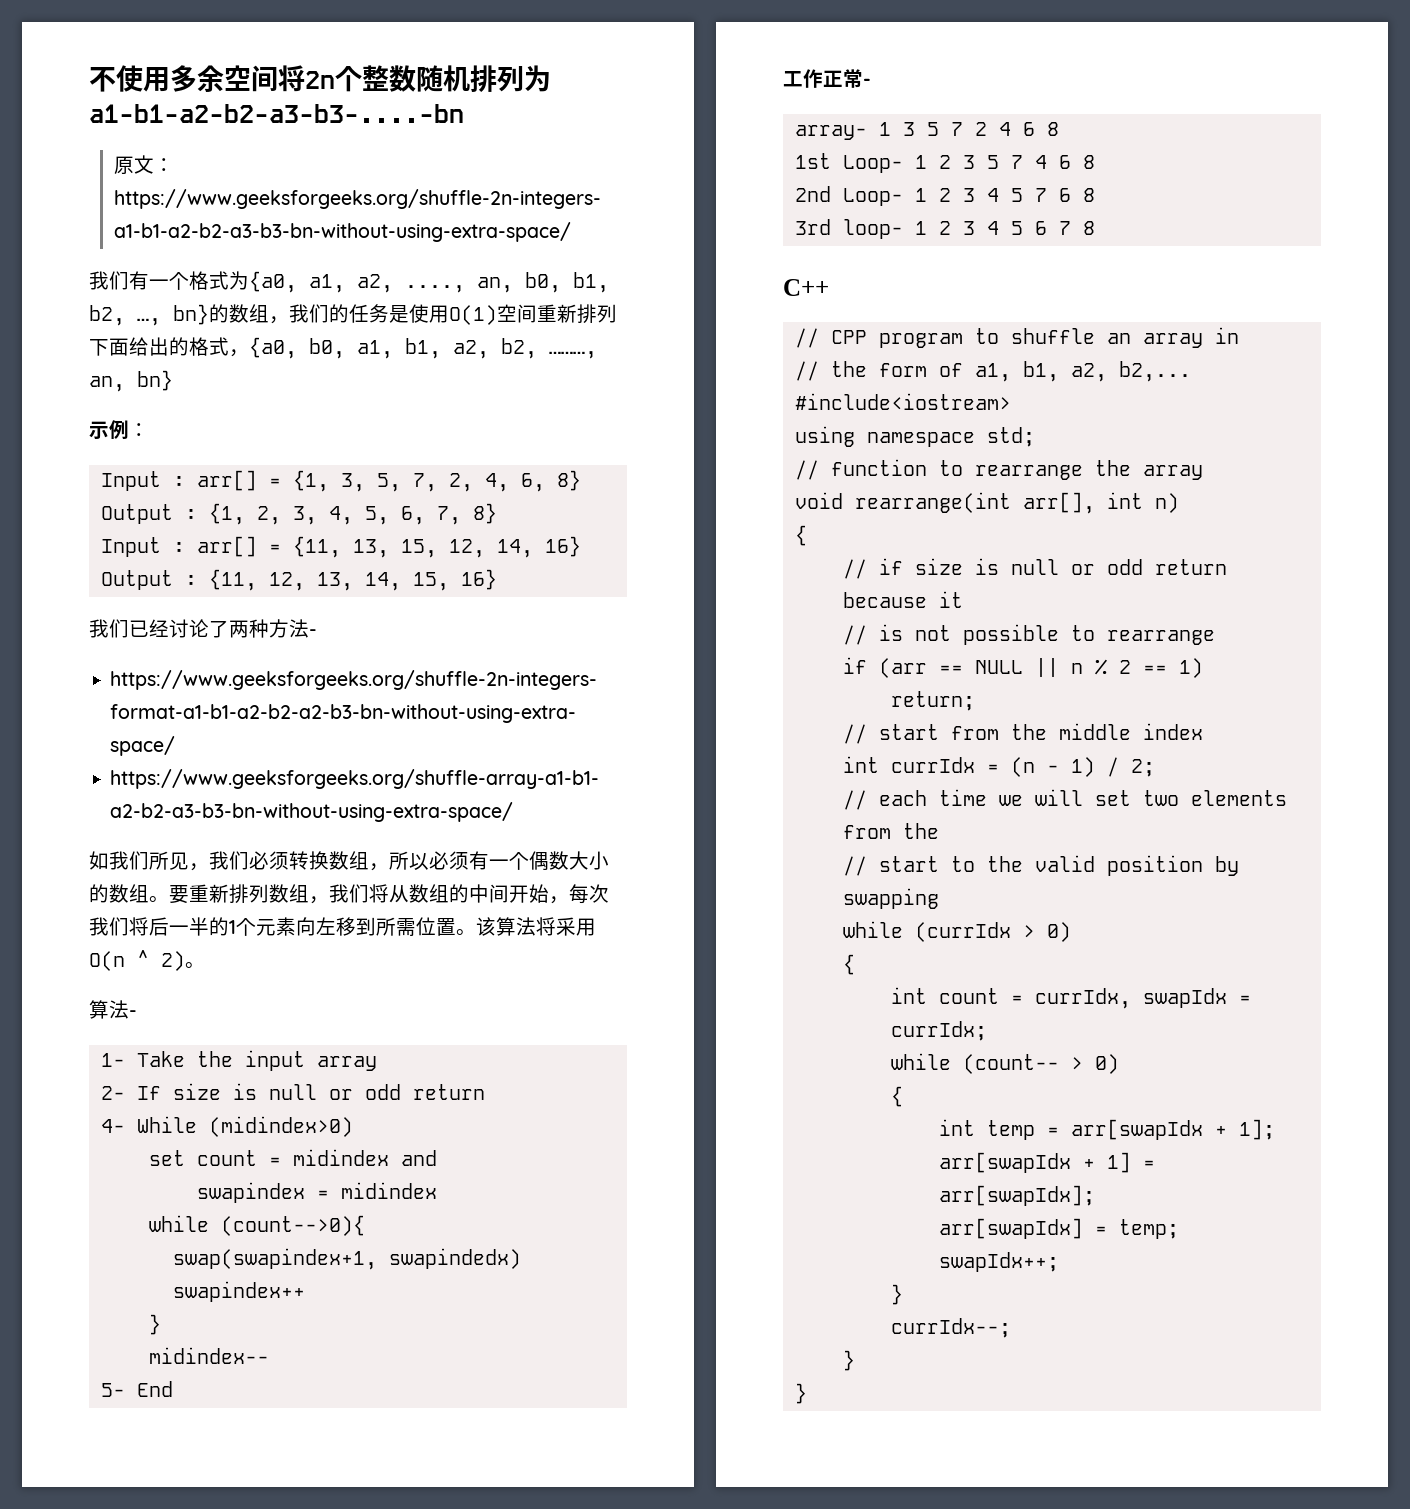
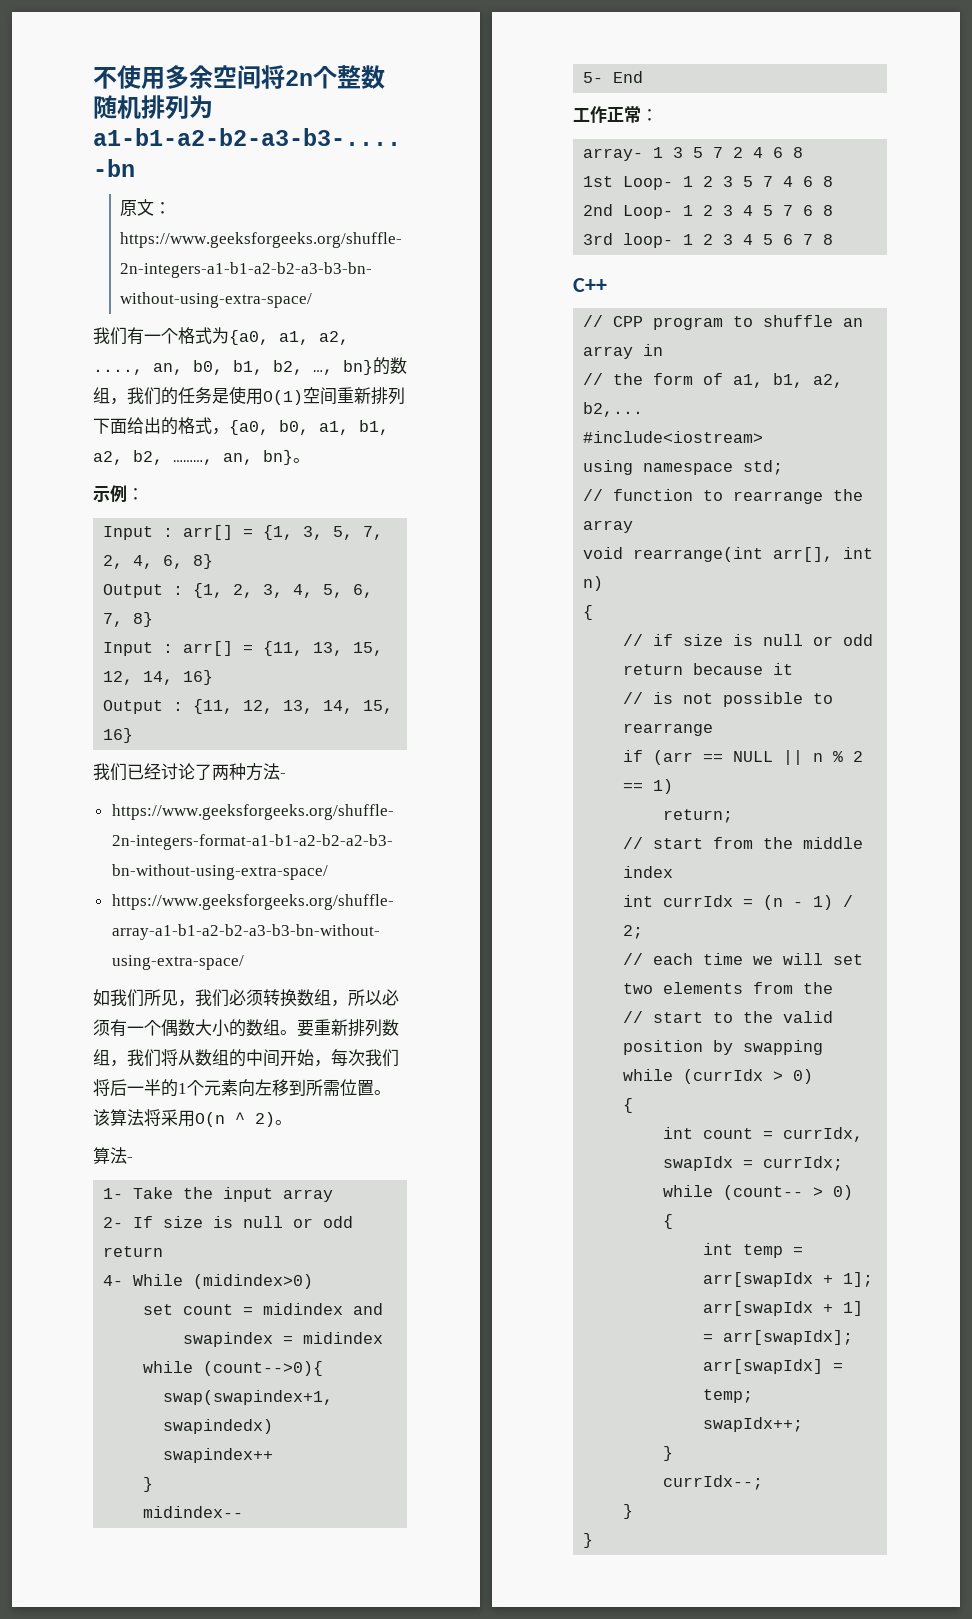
(173, 380) none -> [293,458,310,463] 。
[863,78,871,86] - -> [641,109,658,121] ：

